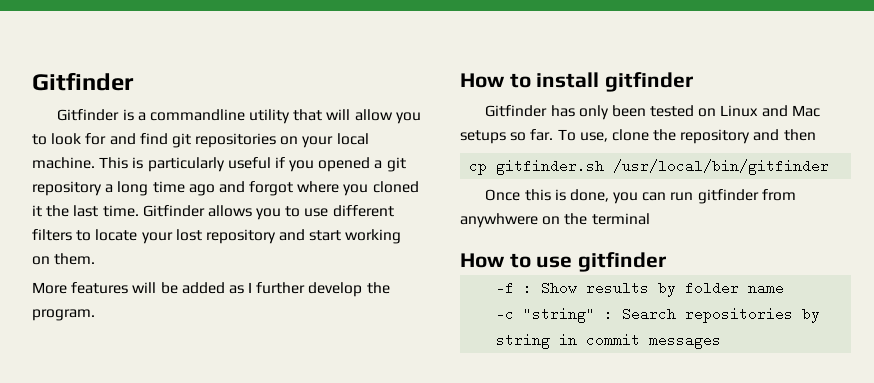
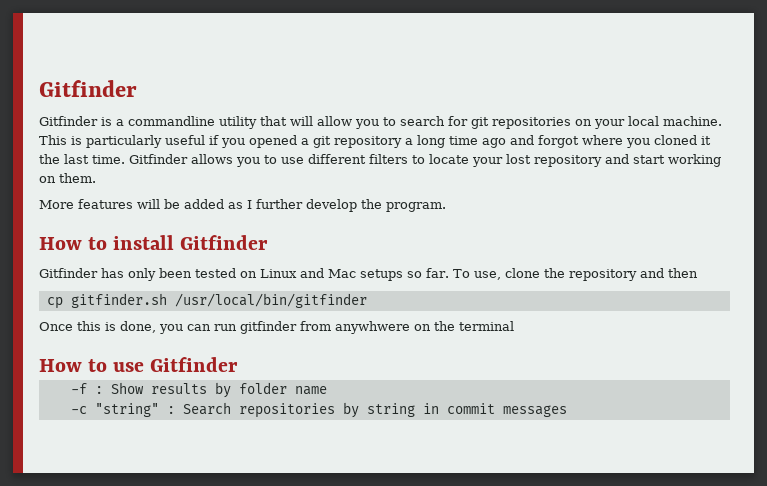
[51,133,168,145] look for and find -> [400,116,468,126] search for
[605,72,694,92] gitfinder -> [180,235,269,250] Gitfinder
[578,252,667,272] gitfinder -> [150,357,239,372] Gitfinder

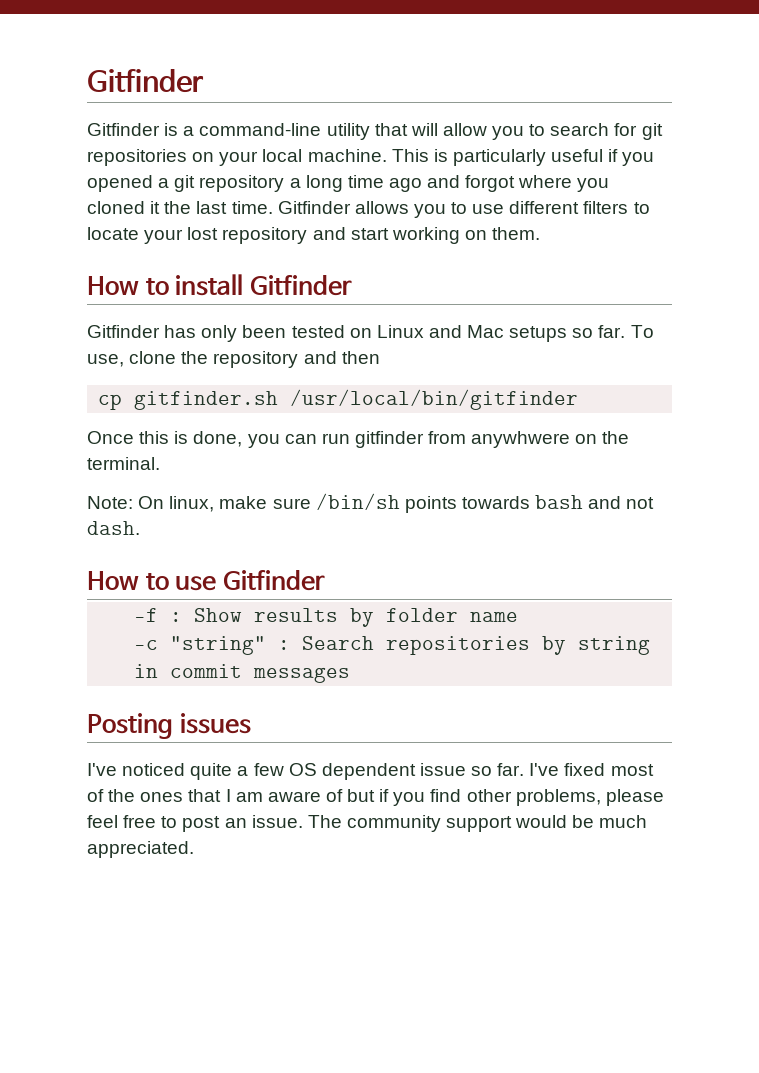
[128,116,215,126] commandline -> [199,123,322,136] command-line
[39,199,446,212] // More features will be added as I further develop the program. -> (541, 233) none
[459,321,514,331] terminal -> [87,457,160,470] [87,493,655,513] [87,521,140,535] terminal. // Note: On linux, make sure /bin/sh points towards bash and not dash.
(567, 411) none -> [87,713,251,739] [87,763,654,780] [87,789,664,806] [87,815,648,832] [87,841,194,858] // Posting issues // I've noticed quite a few OS dependent issue so far. I've fixed most of the ones that I am aware of but if you find other problems, please feel free to post an issue. The community support would be much appreciated.

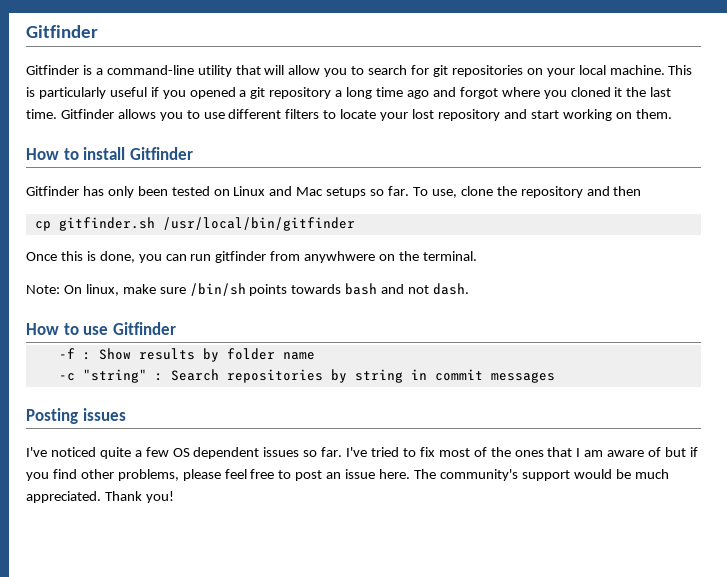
[419,763,466,776] issue -> [263,447,300,457] issues
[564,763,606,776] fixed -> [371,447,435,457] tried to fix
[251,815,441,832] issue. The community -> [345,469,518,481] issue here. The community's
(194, 849) none -> [104,491,174,503] Thank you!

